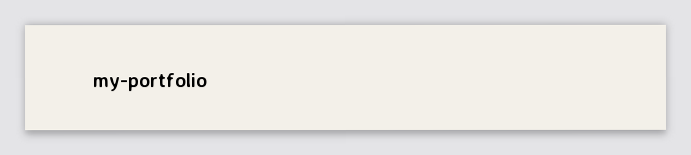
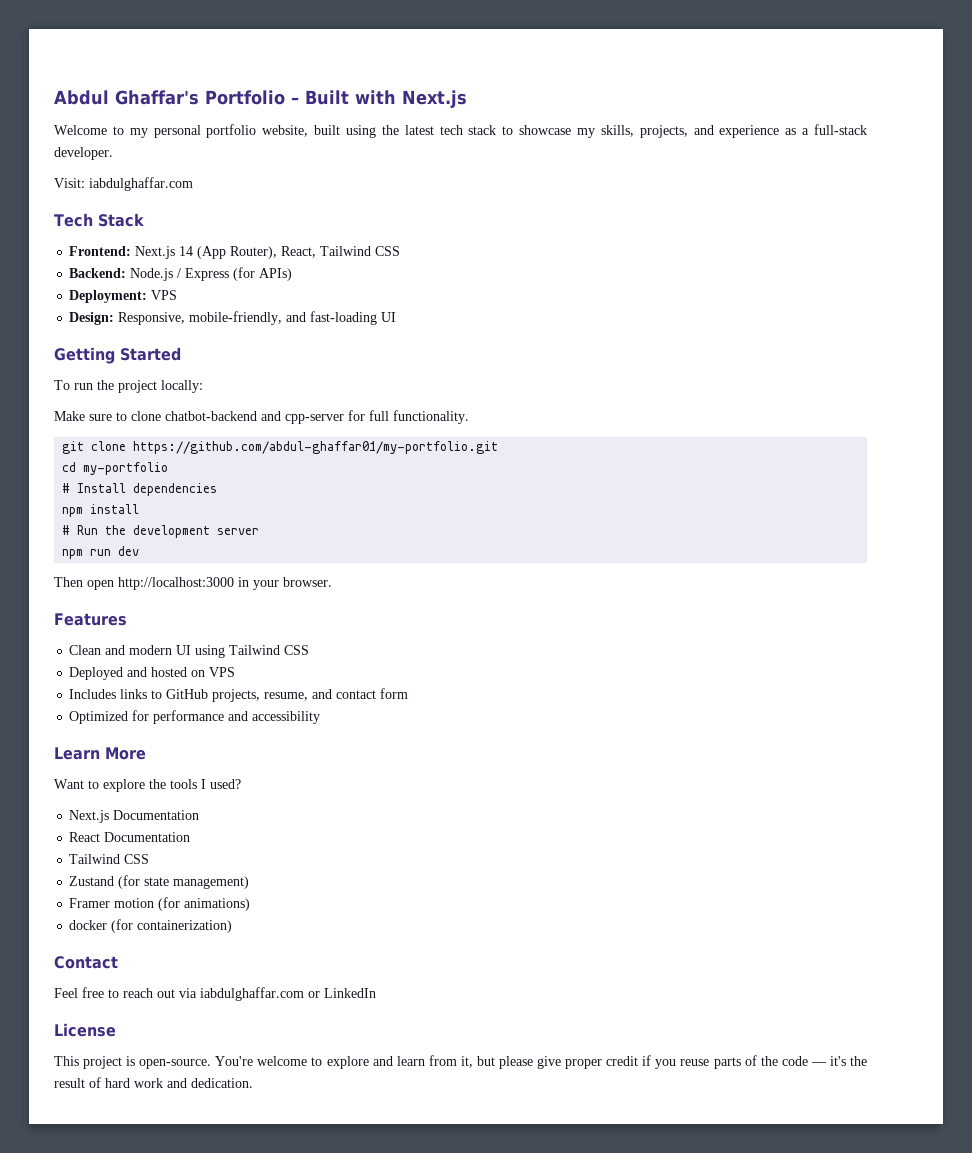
[92,73,208,92] my-portfolio -> [54,90,467,108] [54,124,868,138] [54,147,113,160] [54,177,193,191] [54,213,144,227] [69,246,401,259] [69,267,293,281] [69,290,178,303] [69,311,397,325] [54,347,181,364] [54,380,203,393] [54,410,469,424] [62,441,499,454] [62,462,169,475] [62,483,218,496] [62,504,140,517] [62,525,260,538] [62,546,140,559] [54,577,332,590] [54,613,127,626] [69,645,310,658] [69,667,236,680] [69,688,409,702] [69,710,321,724] [54,747,146,760] [54,779,241,792] [69,810,200,823] [69,832,191,842] [69,854,150,864] [69,875,250,889] [69,897,251,911] [69,919,233,933] [54,956,118,969] [54,987,376,1001] [54,1023,116,1037] [54,1055,868,1069] [54,1077,253,1088] Abdul Ghaffar's Portfolio – Built with Next.js // Welcome to my personal portfolio website, built using the latest tech stack to showcase my skills, projects, and experience as a full-stack developer. // Visit: iabdulghaffar.com // Tech Stack // Frontend: Next.js 14 (App Router), React, Tailwind CSS // Backend: Node.js / Express (for APIs) // Deployment: VPS // Design: Responsive, mobile-friendly, and fast-loading UI // Getting Started // To run the project locally: // Make sure to clone chatbot-backend and cpp-server for full functionality. // git clone https://github.com/abdul-ghaffar01/my-portfolio.git // cd my-portfolio // # Install dependencies // npm install // # Run the development server // npm run dev // Then open http://localhost:3000 in your browser. // Features // Clean and modern UI using Tailwind CSS // Deployed and hosted on VPS // Includes links to GitHub projects, resume, and contact form // Optimized for performance and accessibility // Learn More // Want to explore the tools I used? // Next.js Documentation // React Documentation // Tailwind CSS // Zustand (for state management) // Framer motion (for animations) // docker (for containerization) // Contact // Feel free to reach out via iabdulghaffar.com or LinkedIn // License // This project is open-source. You're welcome to explore and learn from it, but please give proper credit if you reuse parts of the code — it's the result of hard work and dedication.

